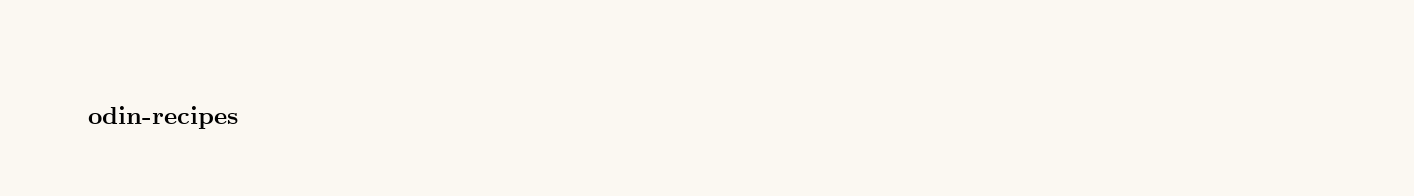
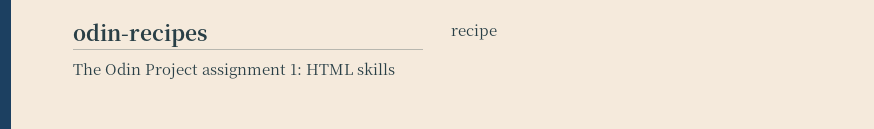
(238, 117) none -> [73,62,396,79] [451,24,497,40] // The Odin Project assignment 1: HTML skills recipe

